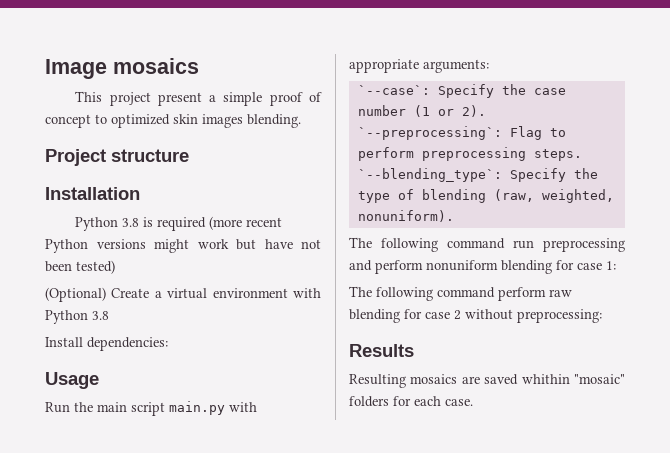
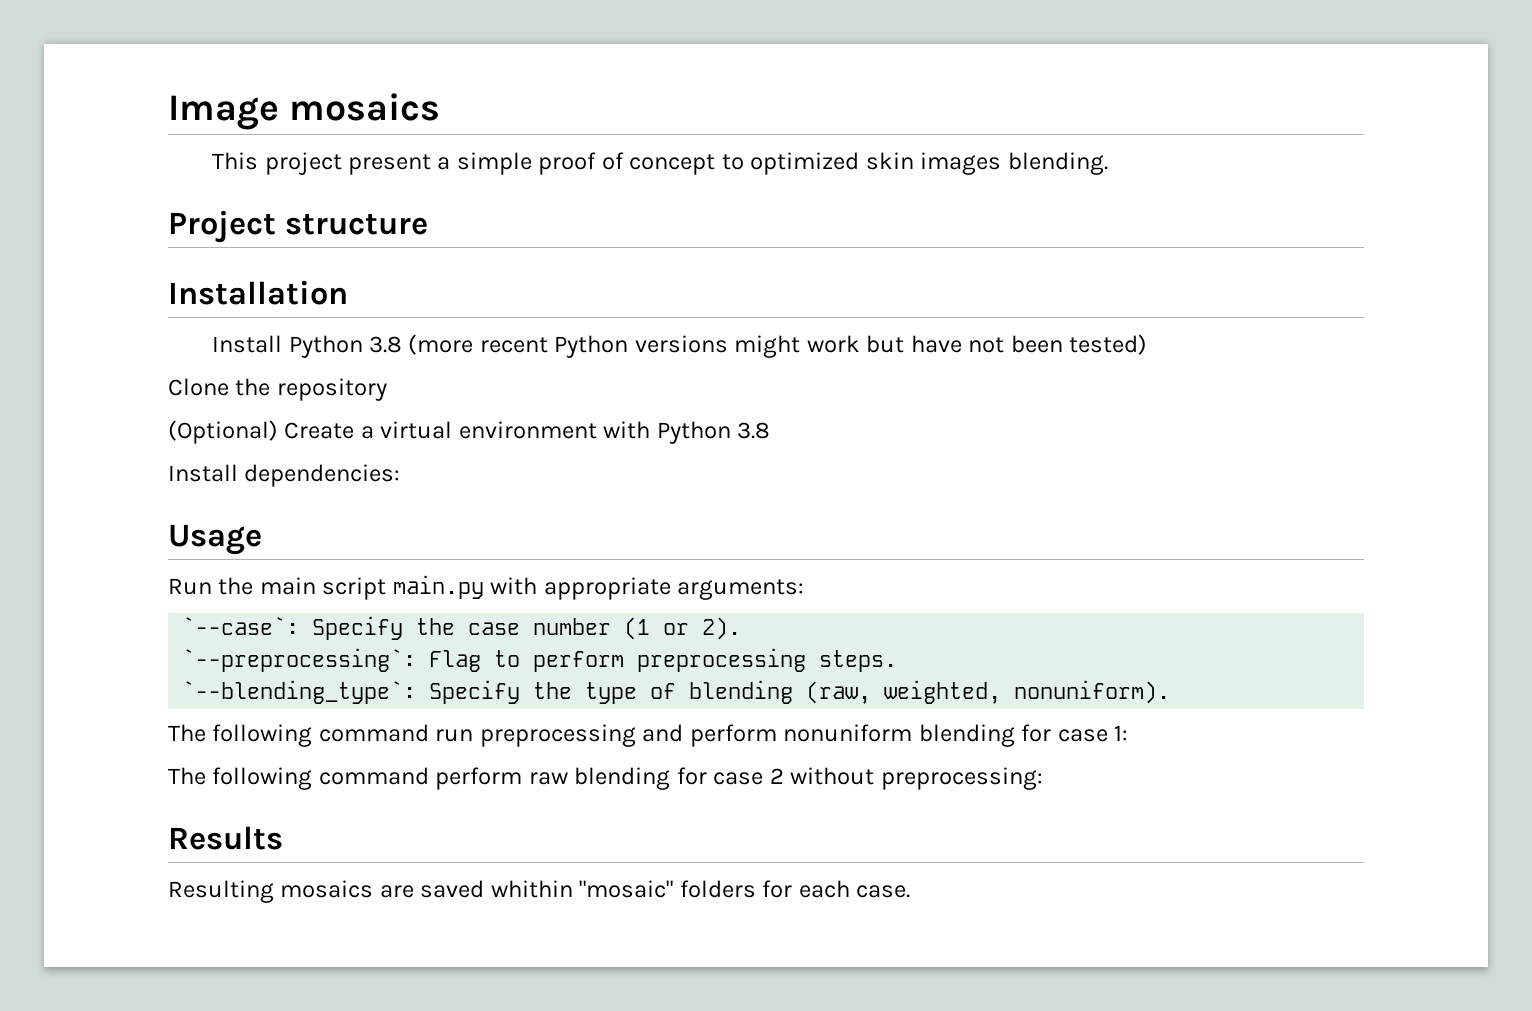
[75,217,207,231] Python 3.8 is required -> [212,335,402,358] Install Python 3.8
(115, 267) none -> [168,378,387,401] // Clone the repository

